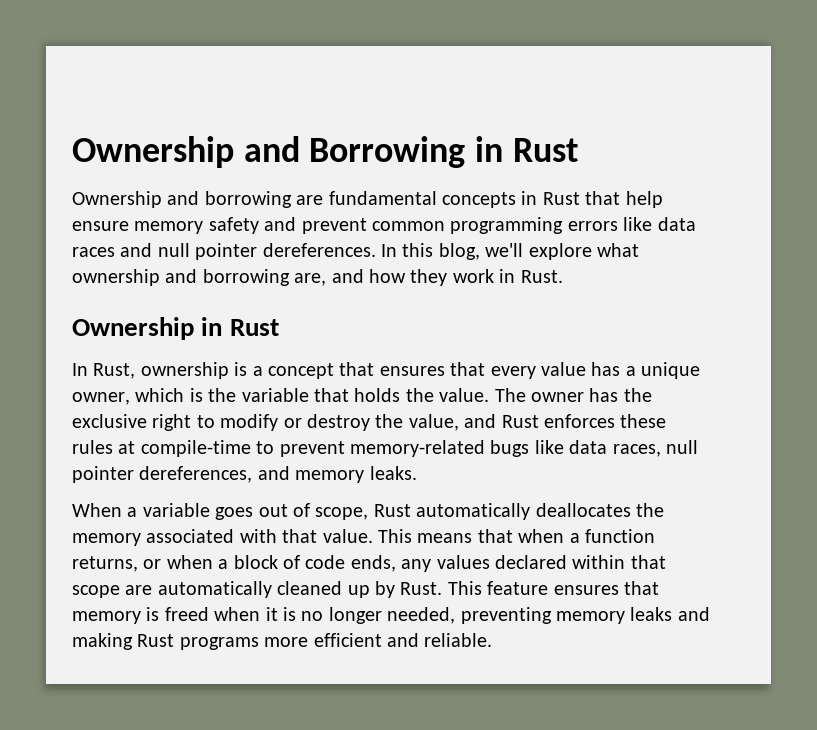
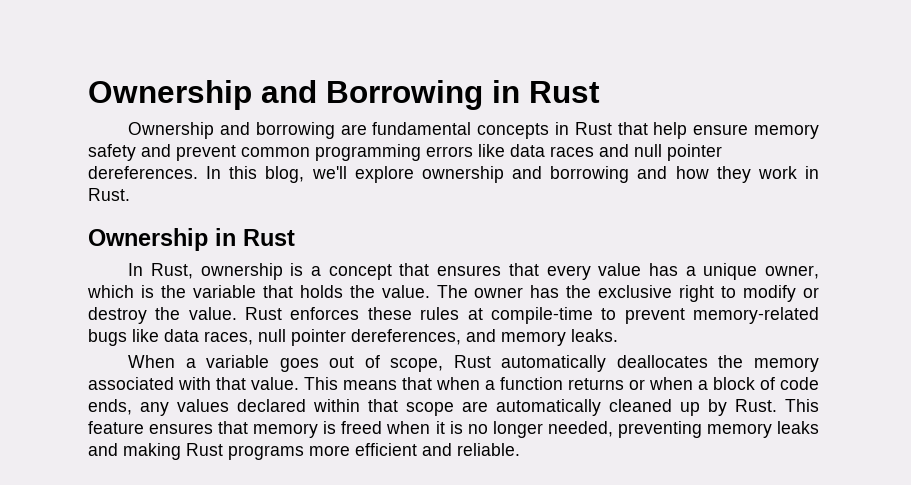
[596,243,639,257] what -> (414, 174) none
[294,273,327,286] are, -> (630, 174) none
[408,414,497,431] value, and -> [188,307,237,320] value.
[72,556,138,572] returns, -> [568,378,624,390] returns

